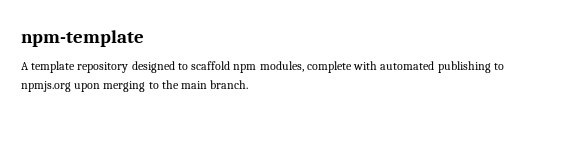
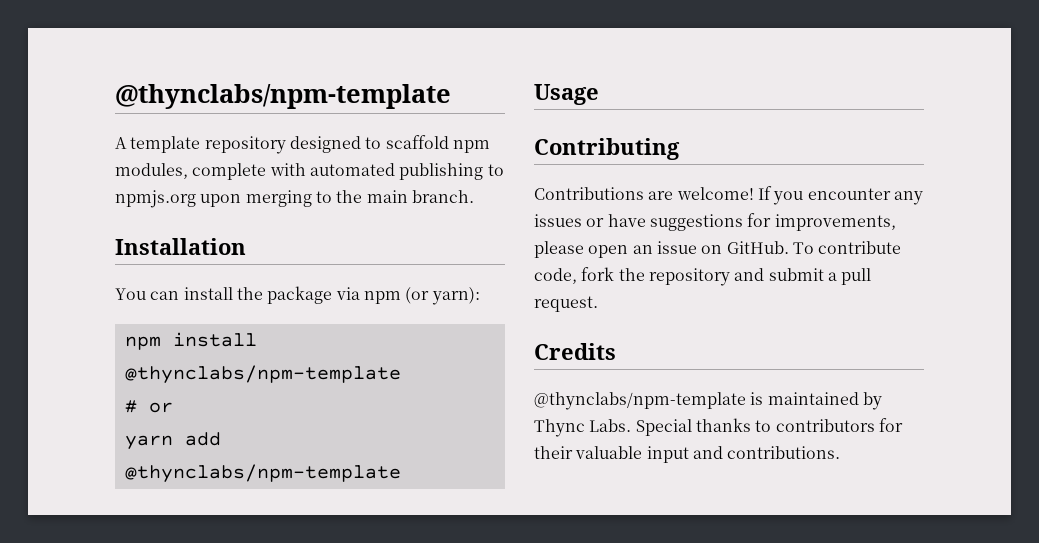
[21,30,144,47] npm-template -> [115,84,451,109] @thynclabs/npm-template
(249, 84) none -> [115,238,246,255] [115,286,480,305] [124,332,257,350] [124,365,401,384] [124,400,173,413] [124,432,221,450] [124,464,401,483] [534,84,599,105] [534,138,680,160] [534,186,923,205] [534,213,896,231] [534,241,902,258] [534,267,872,286] [534,296,598,312] [534,343,616,360] [534,392,882,410] [534,418,903,437] [534,446,841,463] // Installation // You can install the package via npm (or yarn): // npm install @thynclabs/npm-template // # or // yarn add @thynclabs/npm-template // Usage // Contributing // Contributions are welcome! If you encounter any issues or have suggestions for improvements, please open an issue on GitHub. To contribute code, fork the repository and submit a pull request. // Credits // @thynclabs/npm-template is maintained by Thync Labs. Special thanks to contributors for their valuable input and contributions.

